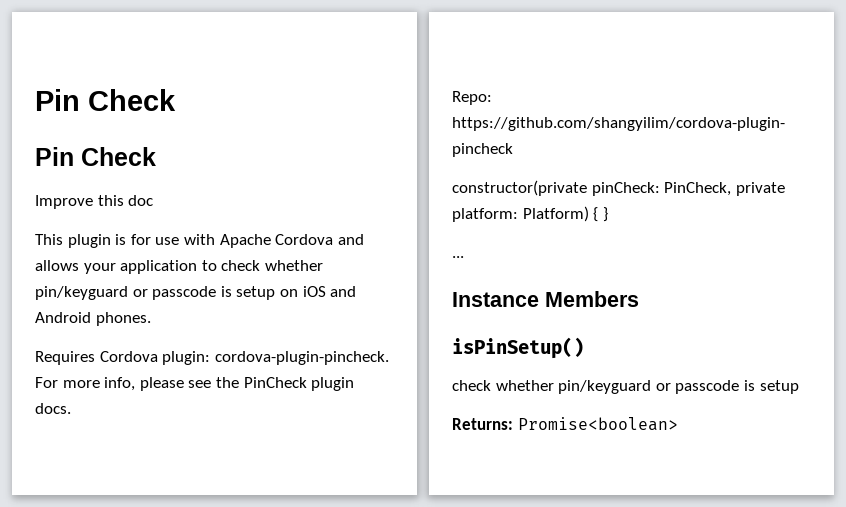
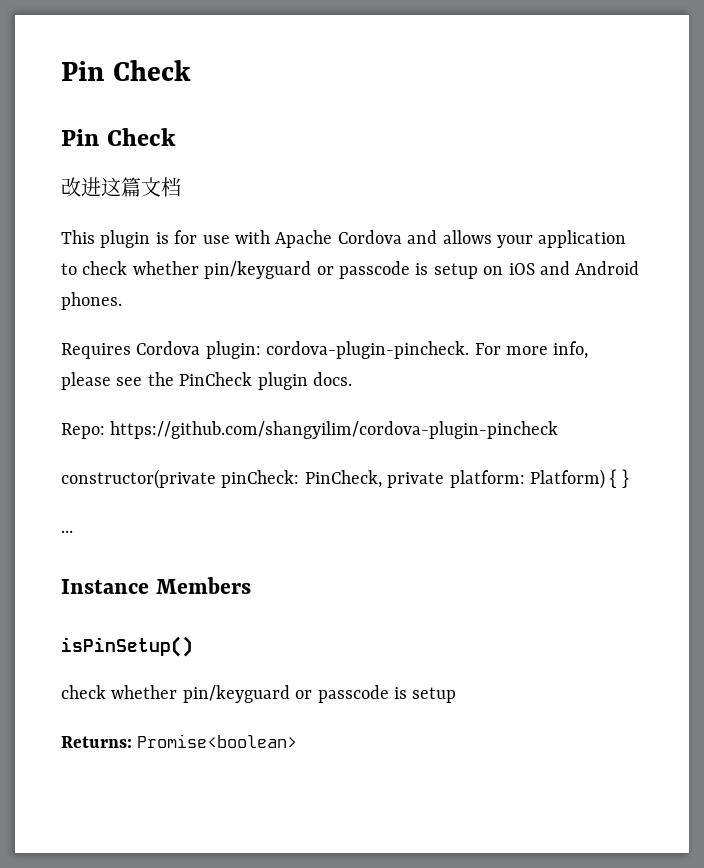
[35,195,154,209] Improve this doc -> [61,177,181,197] 改进这篇文档

